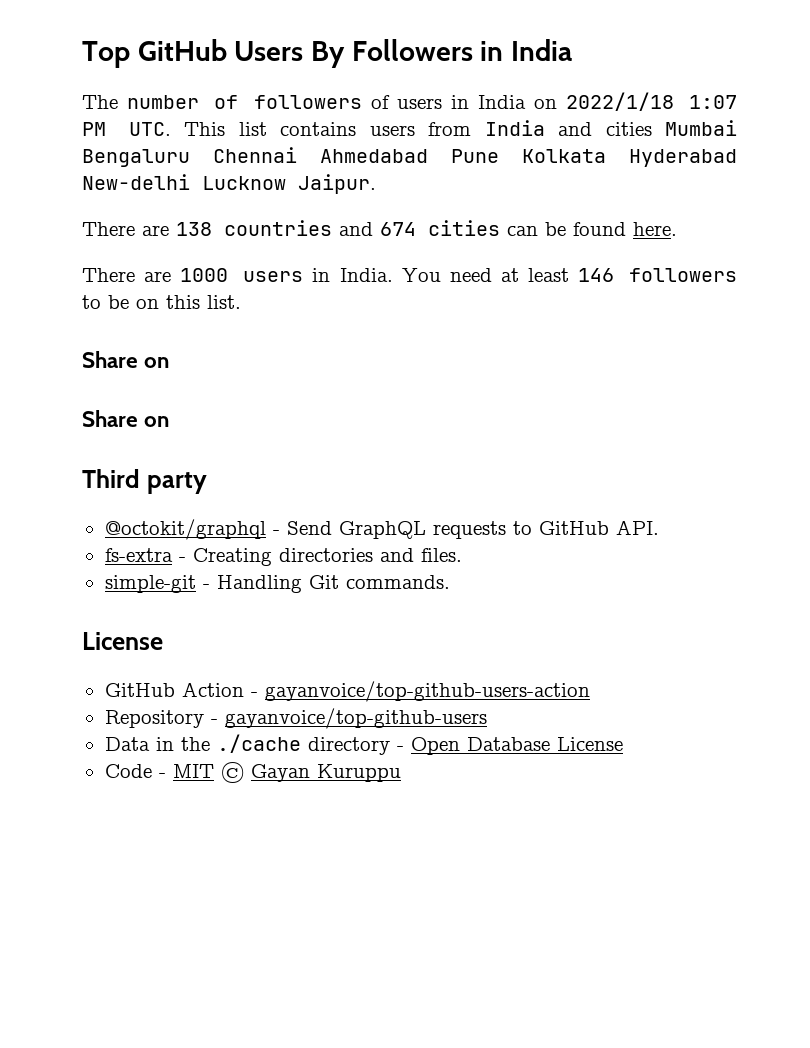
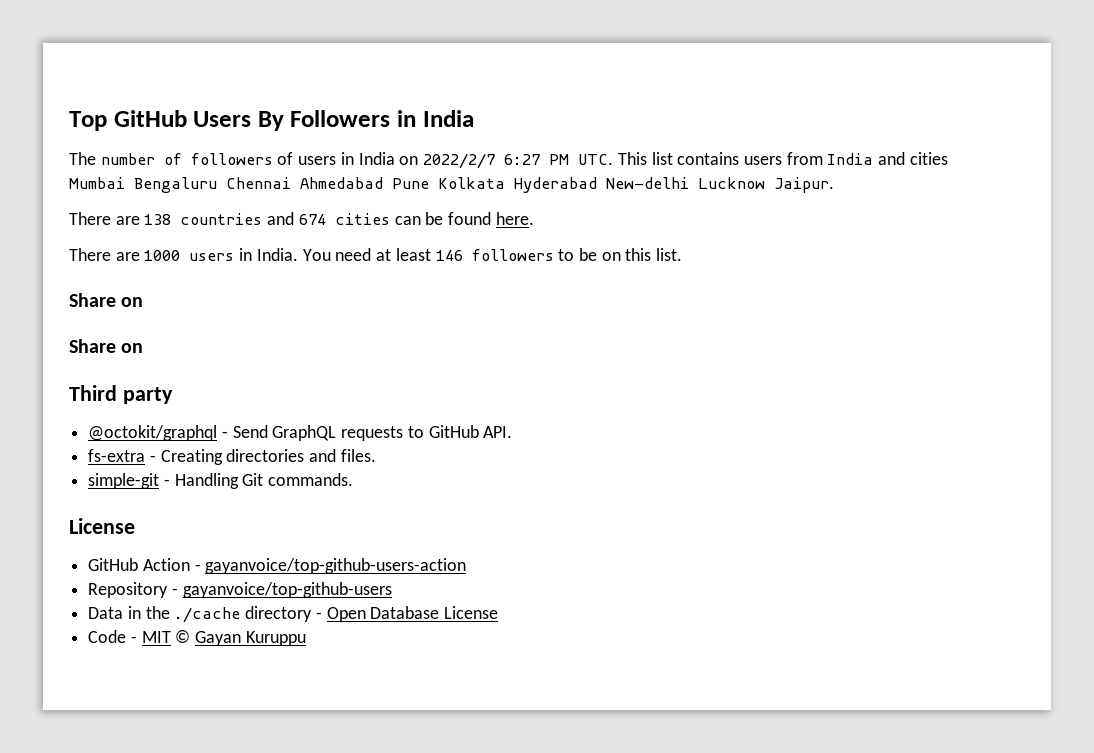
[565,92,738,111] 2022/1/18 1:07 -> [423,153,541,169] 2022/2/7 6:27

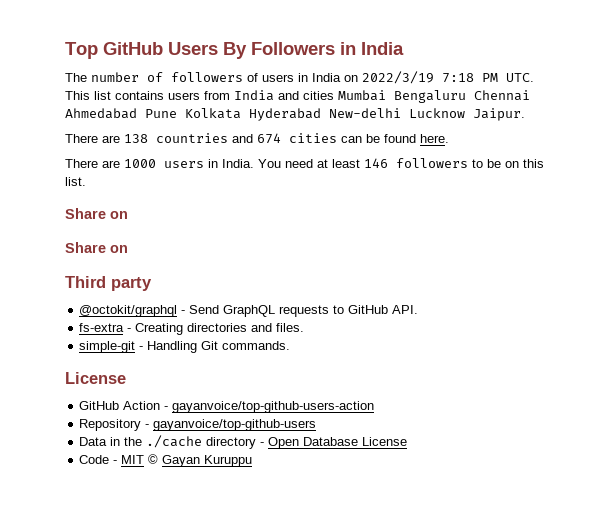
[423,153,541,169] 2022/2/7 6:27 -> [362,71,474,84] 2022/3/19 7:18

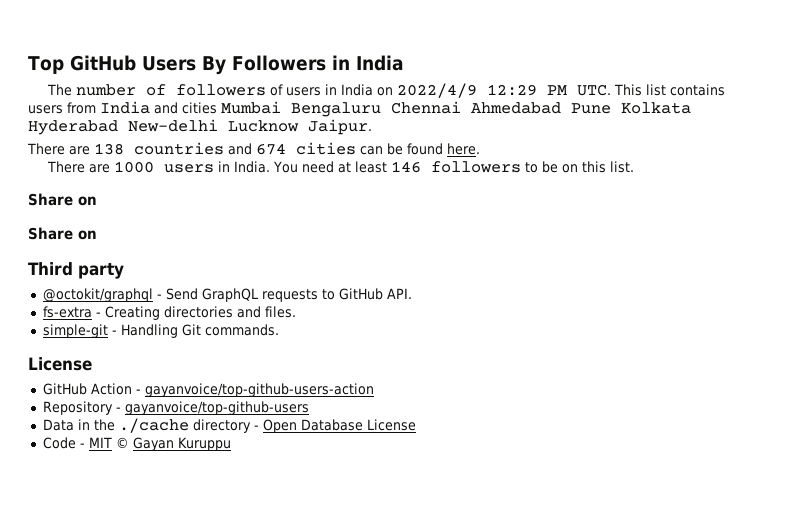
[362,71,474,84] 2022/3/19 7:18 -> [397,83,538,98] 2022/4/9 12:29

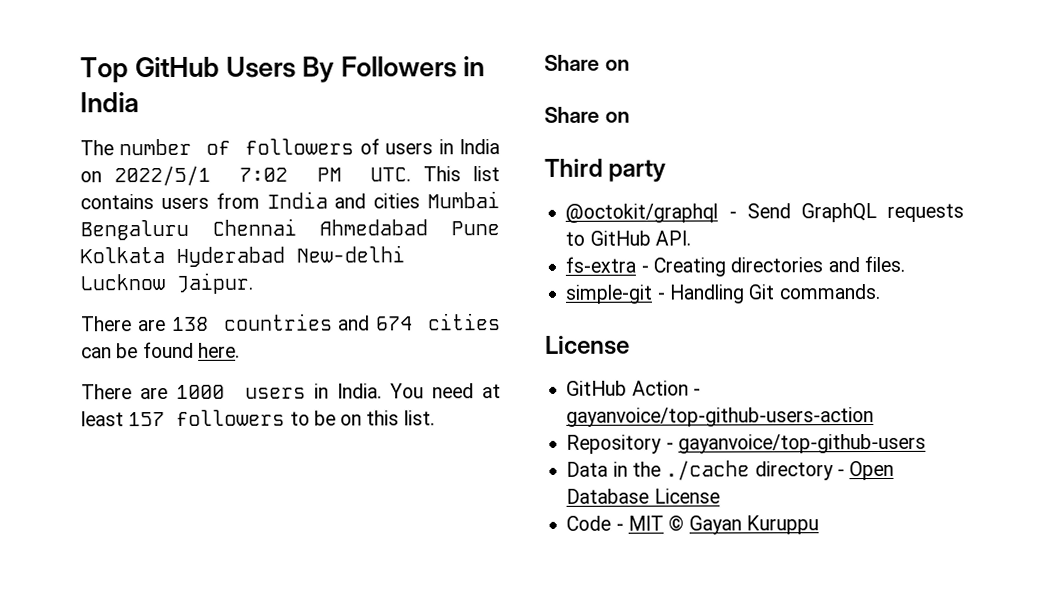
[397,83,538,98] 2022/4/9 12:29 -> [113,165,289,187] 2022/5/1 7:02
[391,161,422,173] 146 -> [128,411,166,427] 157

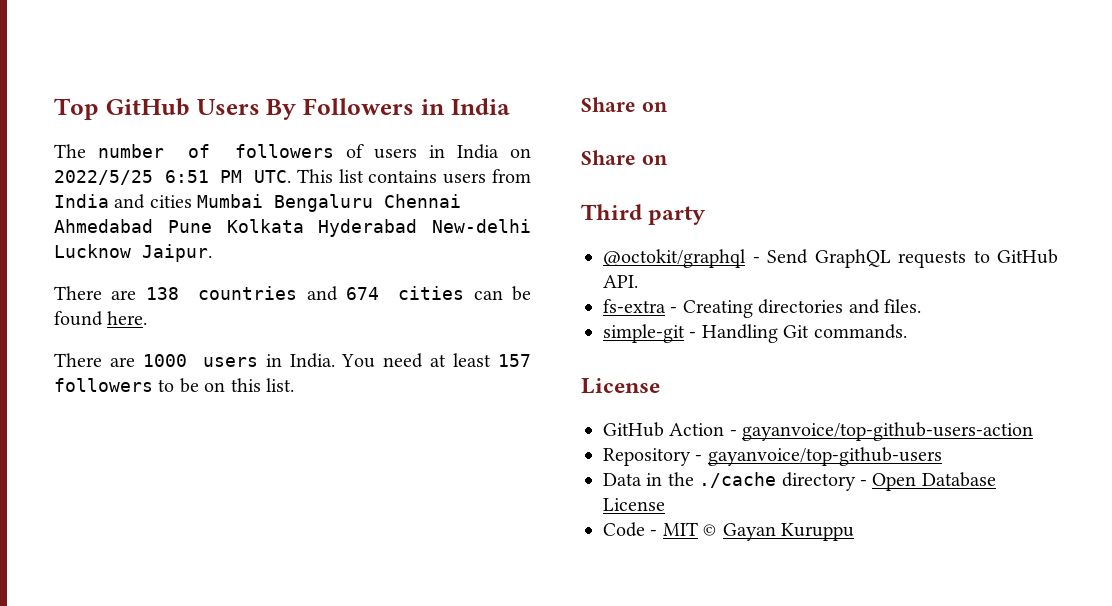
[113,165,289,187] 2022/5/1 7:02 -> [54,170,209,185] 2022/5/25 6:51

